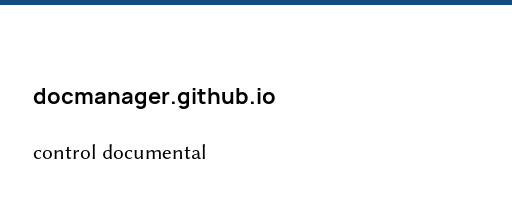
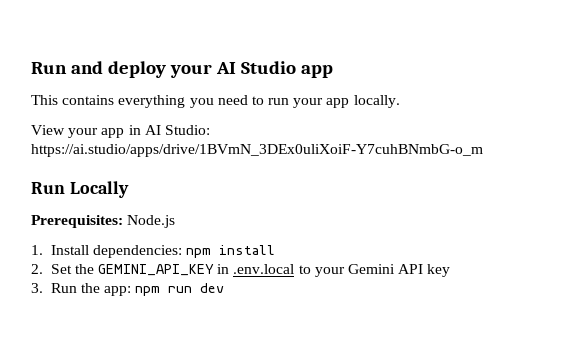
[33,88,276,109] [33,144,206,159] docmanager.github.io // control documental -> [31,61,333,78] [31,95,400,108] [31,125,210,138] [31,144,483,157] [31,181,129,198] [31,215,176,228] [31,245,276,258] [31,264,451,277] [31,283,225,296] Run and deploy your AI Studio app // This contains everything you need to run your app locally. // View your app in AI Studio: https://ai.studio/apps/drive/1BVmN_3DEx0uliXoiF-Y7cuhBNmbG-o_m // Run Locally // Prerequisites: Node.js // 1. Install dependencies: npm install // 2. Set the GEMINI_API_KEY in .env.local to your Gemini API key // 3. Run the app: npm run dev

